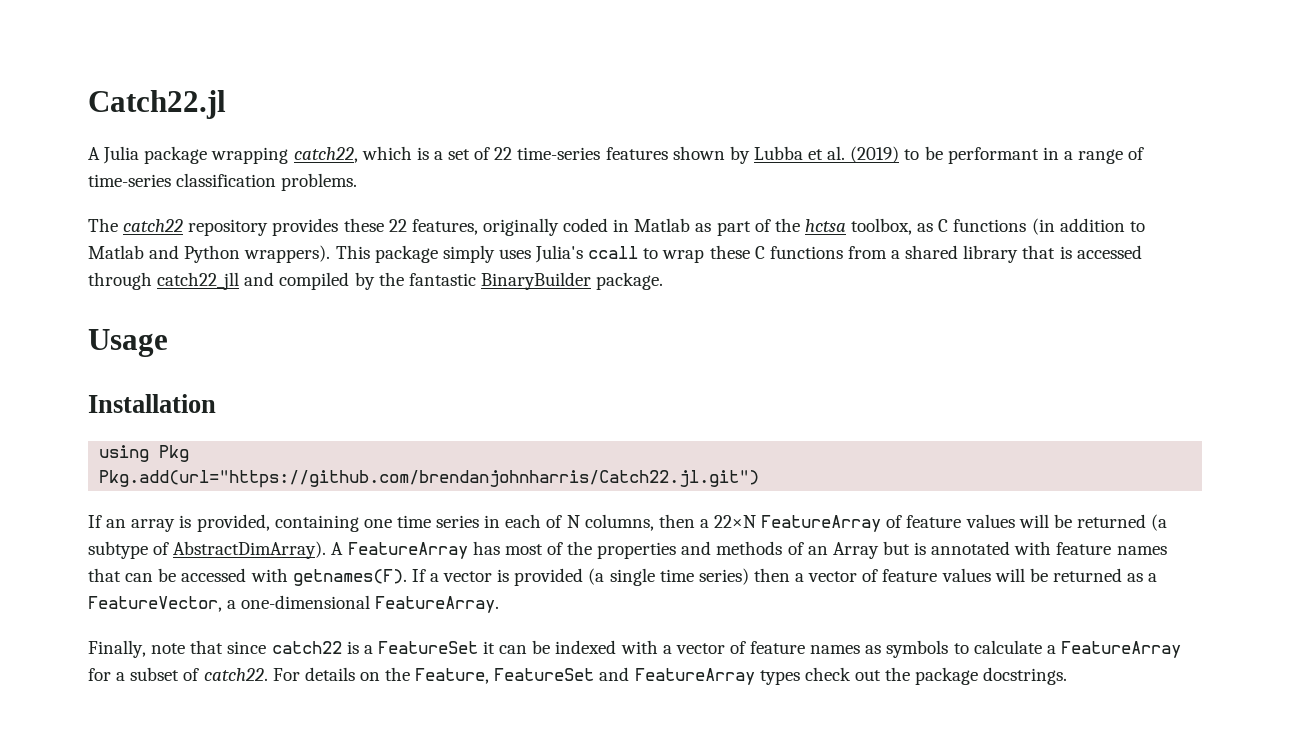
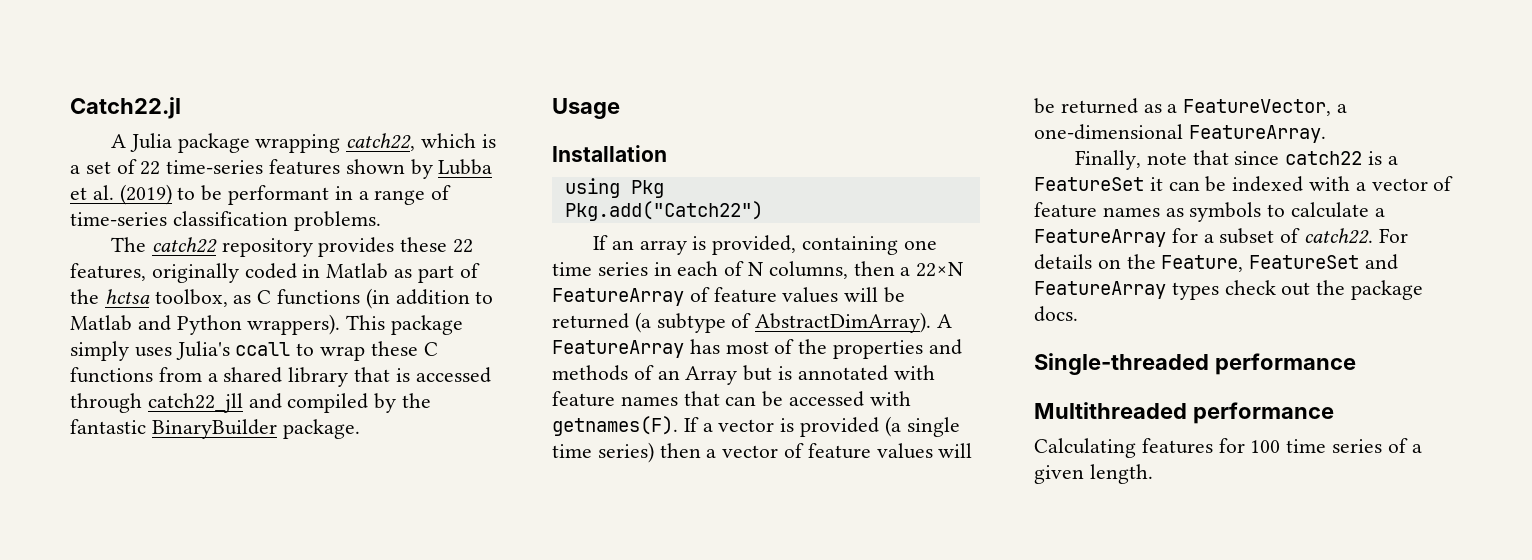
[99,470,760,488] Pkg.add(url="https://github.com/brendanjohnharris/Catch22.jl.git") -> [564,201,763,221] Pkg.add("Catch22")
[983,667,1068,685] docstrings. -> [1034,306,1078,322] [1034,353,1356,375] [1034,402,1334,424] [1034,438,1422,458] [1034,464,1153,484] docs. // Single-threaded performance // Multithreaded performance // Calculating features for 100 time series of a given length.

